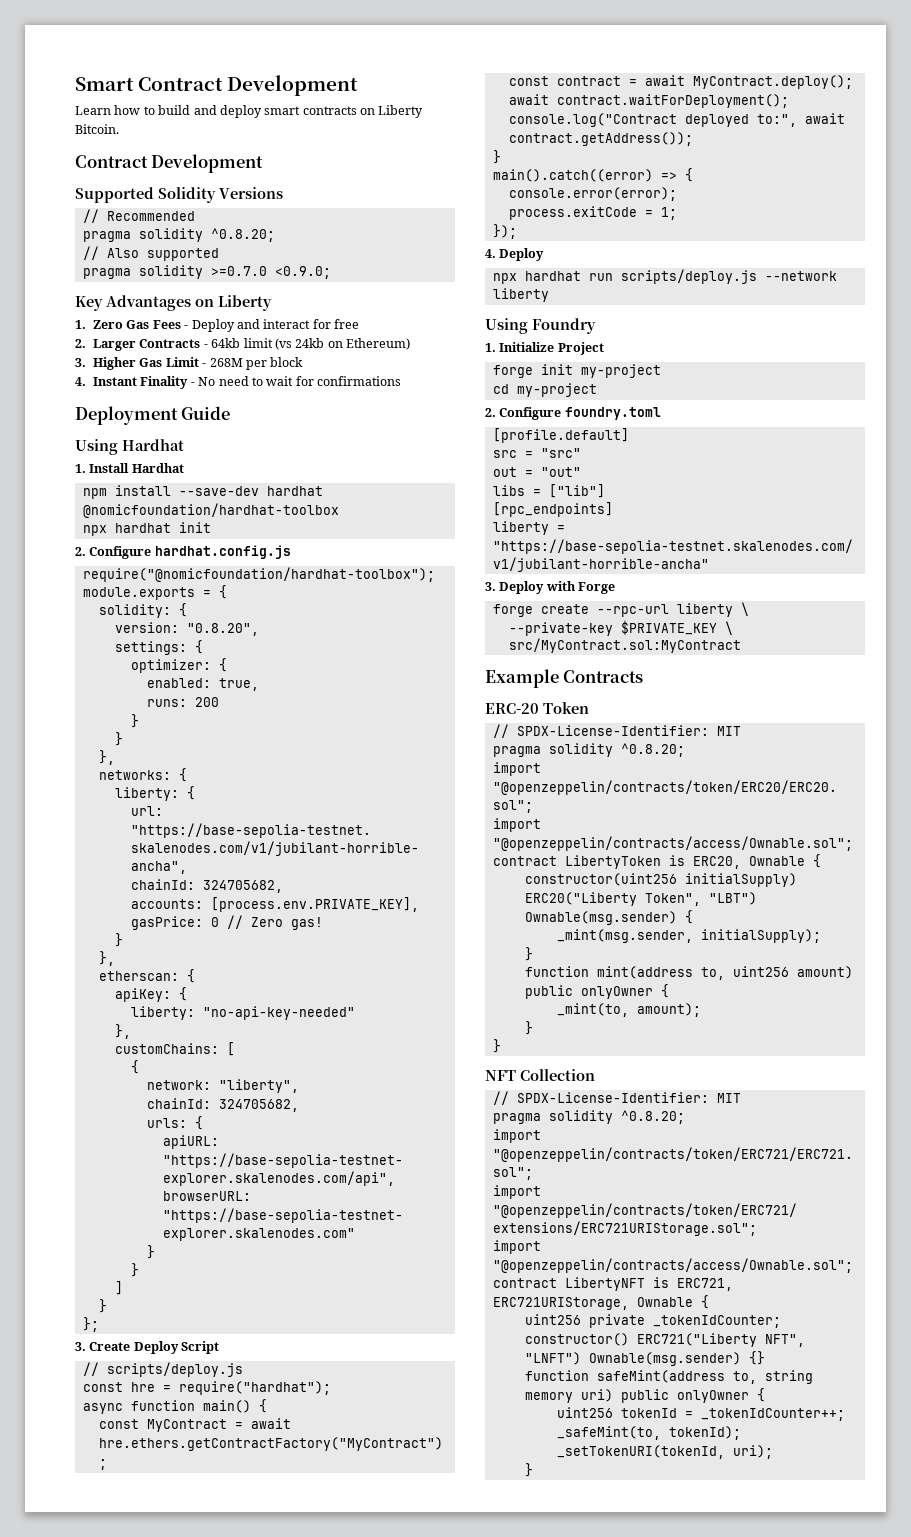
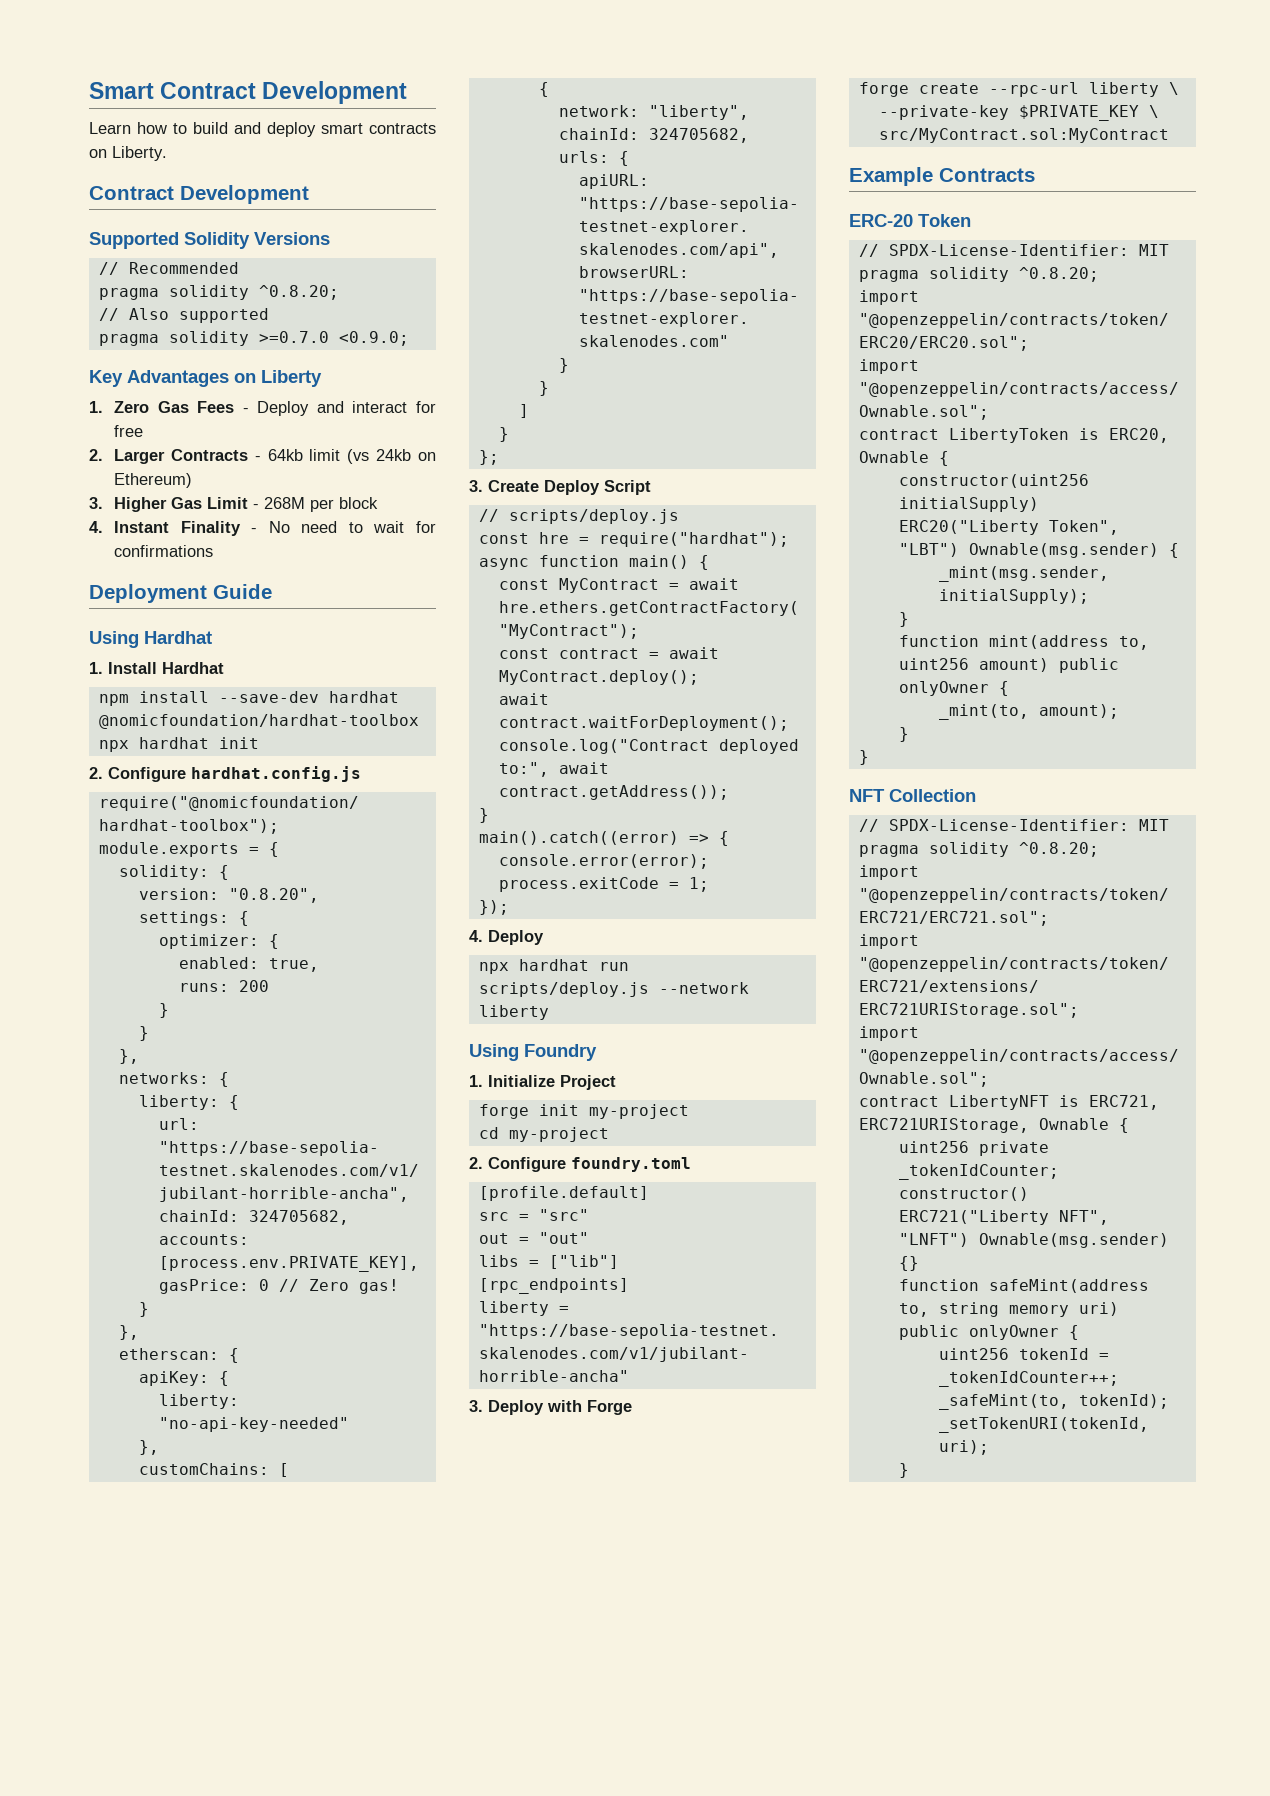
[378,105,424,118] [75,124,119,134] Liberty Bitcoin. -> [112,146,167,161] Liberty.

